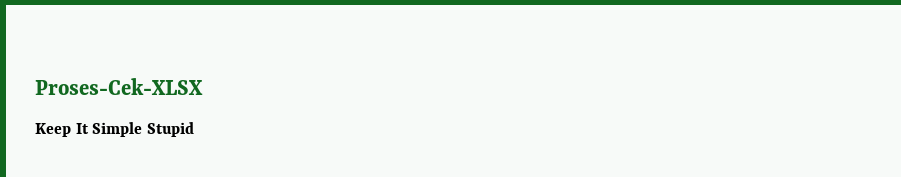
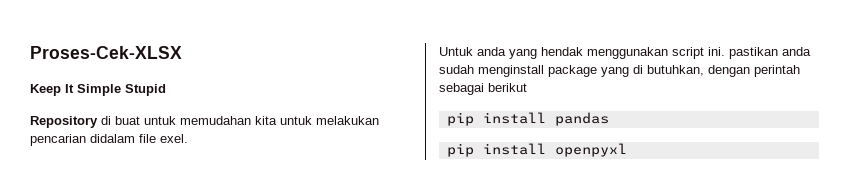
(195, 129) none -> [30,116,379,128] [30,134,188,146] [439,47,811,59] [439,65,800,77] [439,83,527,95] [446,112,609,126] [446,143,627,157] // Repository di buat untuk memudahan kita untuk melakukan pencarian didalam file exel. // Untuk anda yang hendak menggunakan script ini. pastikan anda sudah menginstall package yang di butuhkan, dengan perintah sebagai berikut // pip install pandas // pip install openpyxl

